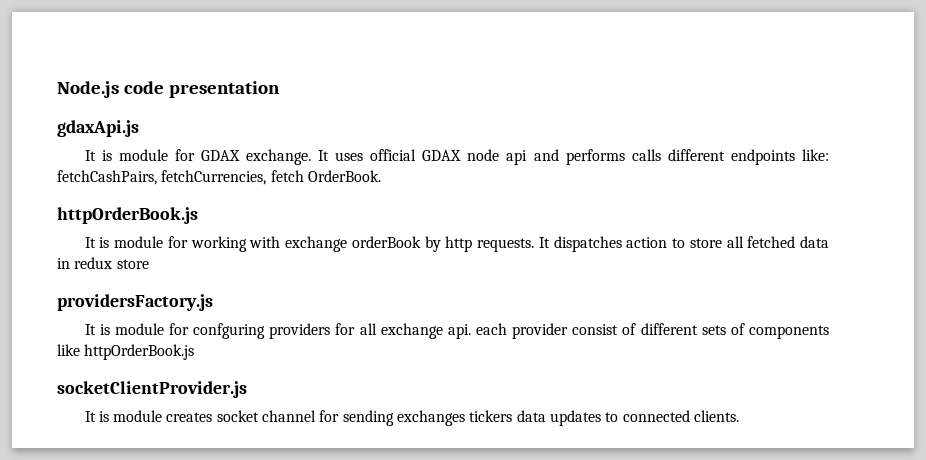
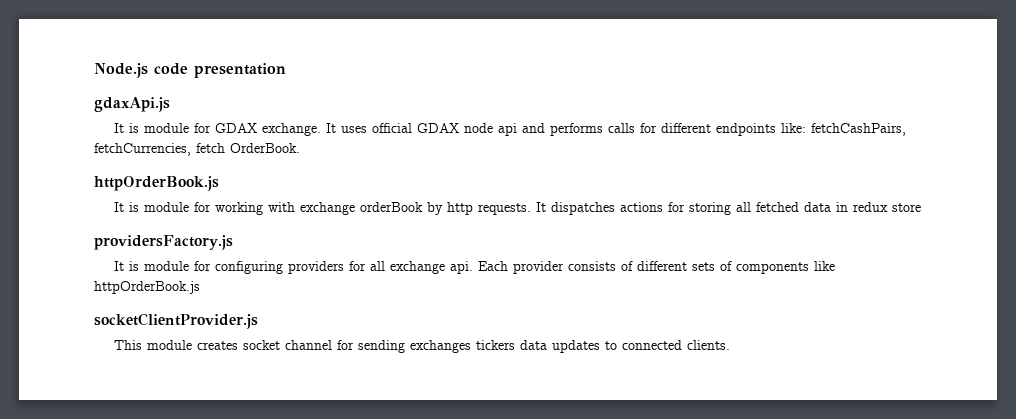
(661, 155) none -> [639,123,657,133] for
[626,237,722,248] action to store -> [619,202,731,215] actions for storing
[193,323,266,339] confguring -> [214,261,283,274] configuring
[475,323,619,339] each provider consist -> [477,261,616,274] Each provider consists
[84,411,109,422] It is -> [113,340,142,350] This

